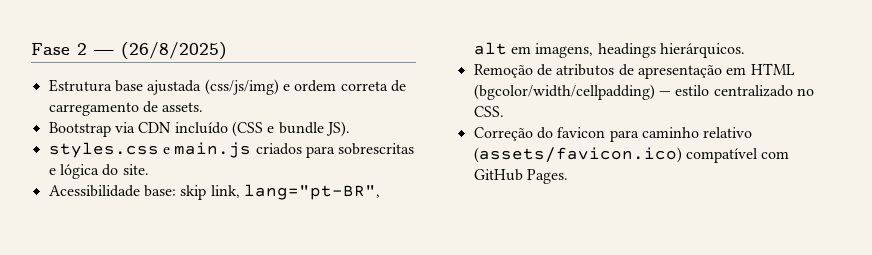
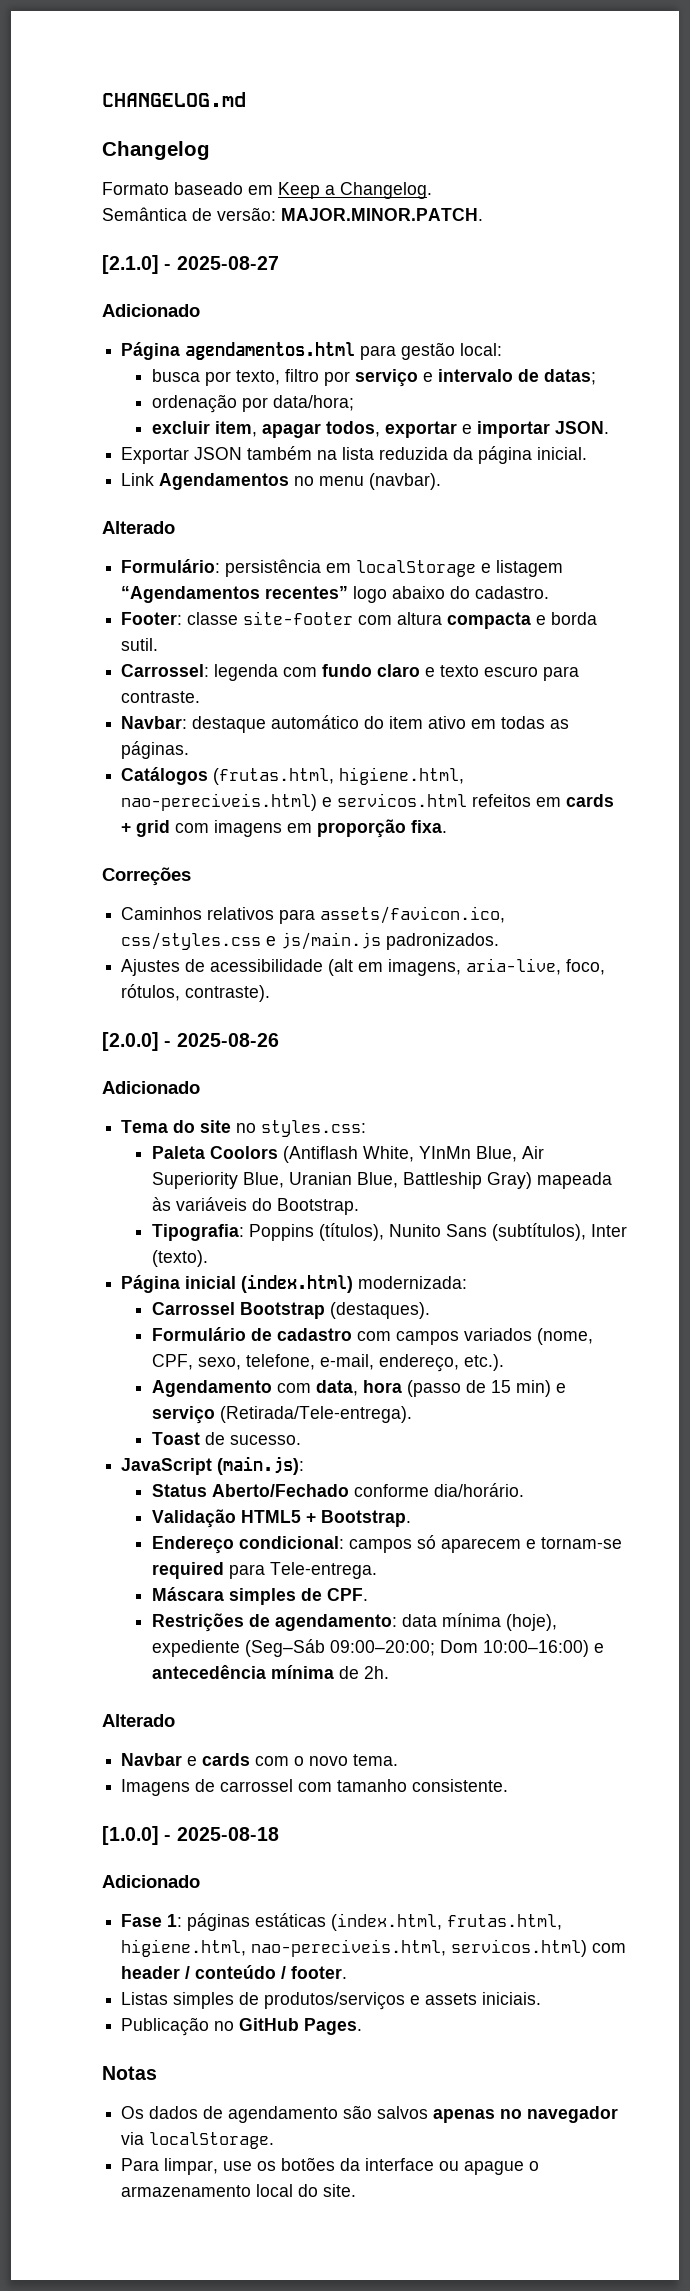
[31,42,227,60] [48,79,406,95] [48,101,204,116] [48,121,350,137] [48,142,415,158] [48,164,149,179] [48,184,380,200] [473,42,745,58] [473,63,795,79] [473,84,814,100] [473,106,504,117] [473,127,753,142] [473,147,790,163] [473,169,568,184] Fase 2 — (26/8/2025) // Estrutura base ajustada (css/js/img) e ordem correta de carregamento de assets. // Bootstrap via CDN incluído (CSS e bundle JS). // styles.css e main.js criados para sobrescritas e lógica do site. // Acessibilidade base: skip link, lang="pt-BR", alt em imagens, headings hierárquicos. // Remoção de atributos de apresentação em HTML (bgcolor/width/cellpadding) — estilo centralizado no CSS. // Correção do favicon para caminho relativo (assets/favicon.ico) compatível com GitHub Pages. -> [102,92,246,107] [102,141,210,160] [102,182,432,199] [102,207,483,221] [102,255,279,274] [102,304,200,317] [121,342,503,360] [151,369,596,387] [151,394,354,413] [151,421,609,438] [121,446,588,464] [121,473,442,490] [102,521,175,534] [121,559,564,577] [121,586,550,603] [121,611,598,629] [121,638,159,651] [121,664,580,681] [121,691,201,703] [121,715,570,733] [121,741,190,759] [121,767,465,785] [121,793,615,811] [121,819,448,838] [102,867,191,886] [121,906,506,924] [121,932,500,950] [121,958,606,976] [121,984,271,1002] [102,1032,279,1051] [102,1081,200,1094] [121,1120,367,1137] [151,1146,544,1163] [151,1172,612,1189] [151,1197,359,1215] [151,1223,627,1241] [151,1250,208,1267] [121,1274,468,1293] [151,1302,430,1319] [151,1327,593,1345] [151,1354,504,1372] [151,1380,566,1397] [151,1406,412,1424] [151,1432,301,1445] [121,1456,305,1475] [151,1483,524,1497] [151,1509,411,1528] [151,1535,622,1554] [151,1562,377,1579] [151,1587,368,1605] [151,1613,557,1632] [151,1639,604,1657] [151,1665,389,1679] [102,1714,175,1727] [121,1753,399,1766] [121,1779,509,1796] [102,1826,279,1845] [102,1875,200,1888] [121,1913,563,1931] [121,1939,627,1957] [121,1965,348,1979] [121,1992,542,2010] [121,2017,363,2036] [102,2066,157,2080] [121,2105,619,2123] [121,2132,275,2149] [121,2157,540,2175] [121,2184,357,2197] CHANGELOG.md // Changelog // Formato baseado em Keep a Changelog. // Semântica de versão: MAJOR.MINOR.PATCH. // [2.1.0] - 2025-08-27 // Adicionado // Página agendamentos.html para gestão local: // busca por texto, filtro por serviço e intervalo de datas; // ordenação por data/hora; // excluir item, apagar todos, exportar e importar JSON. // Exportar JSON também na lista reduzida da página inicial. // Link Agendamentos no menu (navbar). // Alterado // Formulário: persistência em localStorage e listagem “Agendamentos recentes” logo abaixo do cadastro. // Footer: classe site-footer com altura compacta e borda sutil. // Carrossel: legenda com fundo claro e texto escuro para contraste. // Navbar: destaque automático do item ativo em todas as páginas. // Catálogos (frutas.html, higiene.html, nao-pereciveis.html) e servicos.html refeitos em cards + grid com imagens em proporção fixa. // Correções // Caminhos relativos para assets/favicon.ico, css/styles.css e js/main.js padronizados. // Ajustes de acessibilidade (alt em imagens, aria-live, foco, rótulos, contraste). // [2.0.0] - 2025-08-26 // Adicionado // Tema do site no styles.css: // Paleta Coolors (Antiflash White, YInMn Blue, Air Superiority Blue, Uranian Blue, Battleship Gray) mapeada às variáveis do Bootstrap. // Tipografia: Poppins (títulos), Nunito Sans (subtítulos), Inter (texto). // Página inicial (index.html) modernizada: // Carrossel Bootstrap (destaques). // Formulário de cadastro com campos variados (nome, CPF, sexo, telefone, e-mail, endereço, etc.). // Agendamento com data, hora (passo de 15 min) e serviço (Retirada/Tele-entrega). // Toast de sucesso. // JavaScript (main.js): // Status Aberto/Fechado conforme dia/horário. // Validação HTML5 + Bootstrap. // Endereço condicional: campos só aparecem e tornam-se required para Tele-entrega. // Máscara simples de CPF. // Restrições de agendamento: data mínima (hoje), expediente (Seg–Sáb 09:00–20:00; Dom 10:00–16:00) e antecedência mínima de 2h. // Alterado // Navbar e cards com o novo tema. // Imagens de carrossel com tamanho consistente. // [1.0.0] - 2025-08-18 // Adicionado // Fase 1: páginas estáticas (index.html, frutas.html, higiene.html, nao-pereciveis.html, servicos.html) com header / conteúdo / footer. // Listas simples de produtos/serviços e assets iniciais. // Publicação no GitHub Pages. // Notas // Os dados de agendamento são salvos apenas no navegador via localStorage. // Para limpar, use os botões da interface ou apague o armazenamento local do site.

